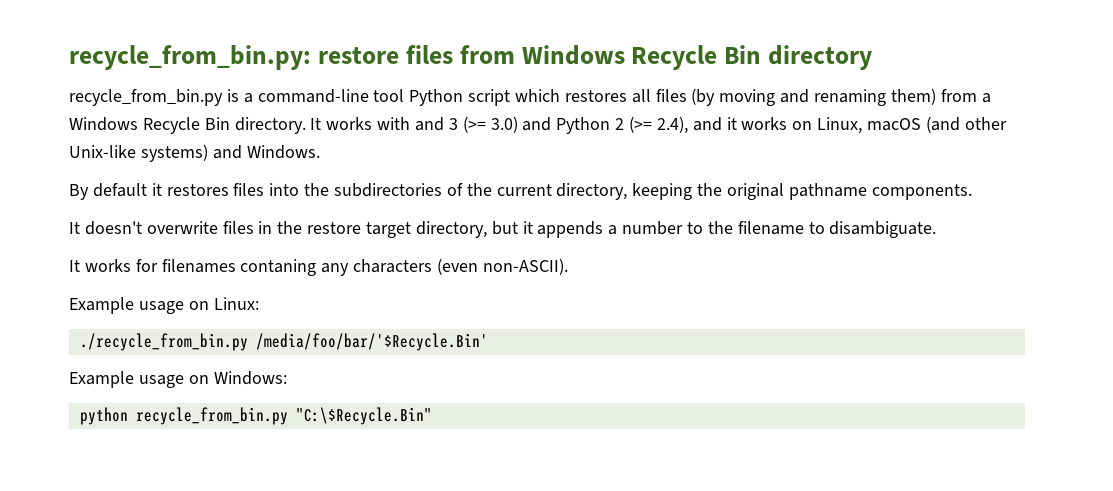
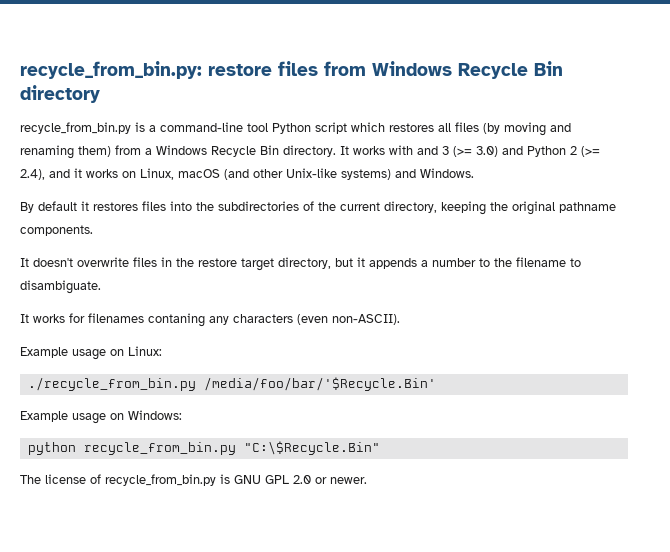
(432, 416) none -> [20,474,367,486] // The license of recycle_from_bin.py is GNU GPL 2.0 or newer.

